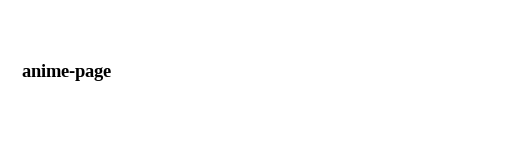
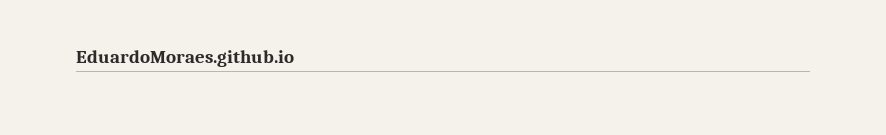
[22,64,111,81] anime-page -> [76,50,294,67] EduardoMoraes.github.io

